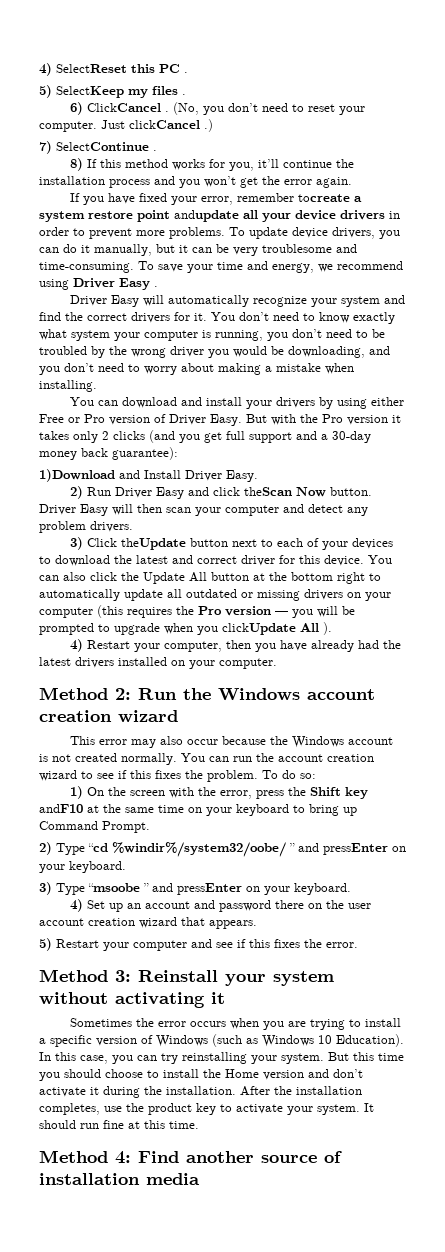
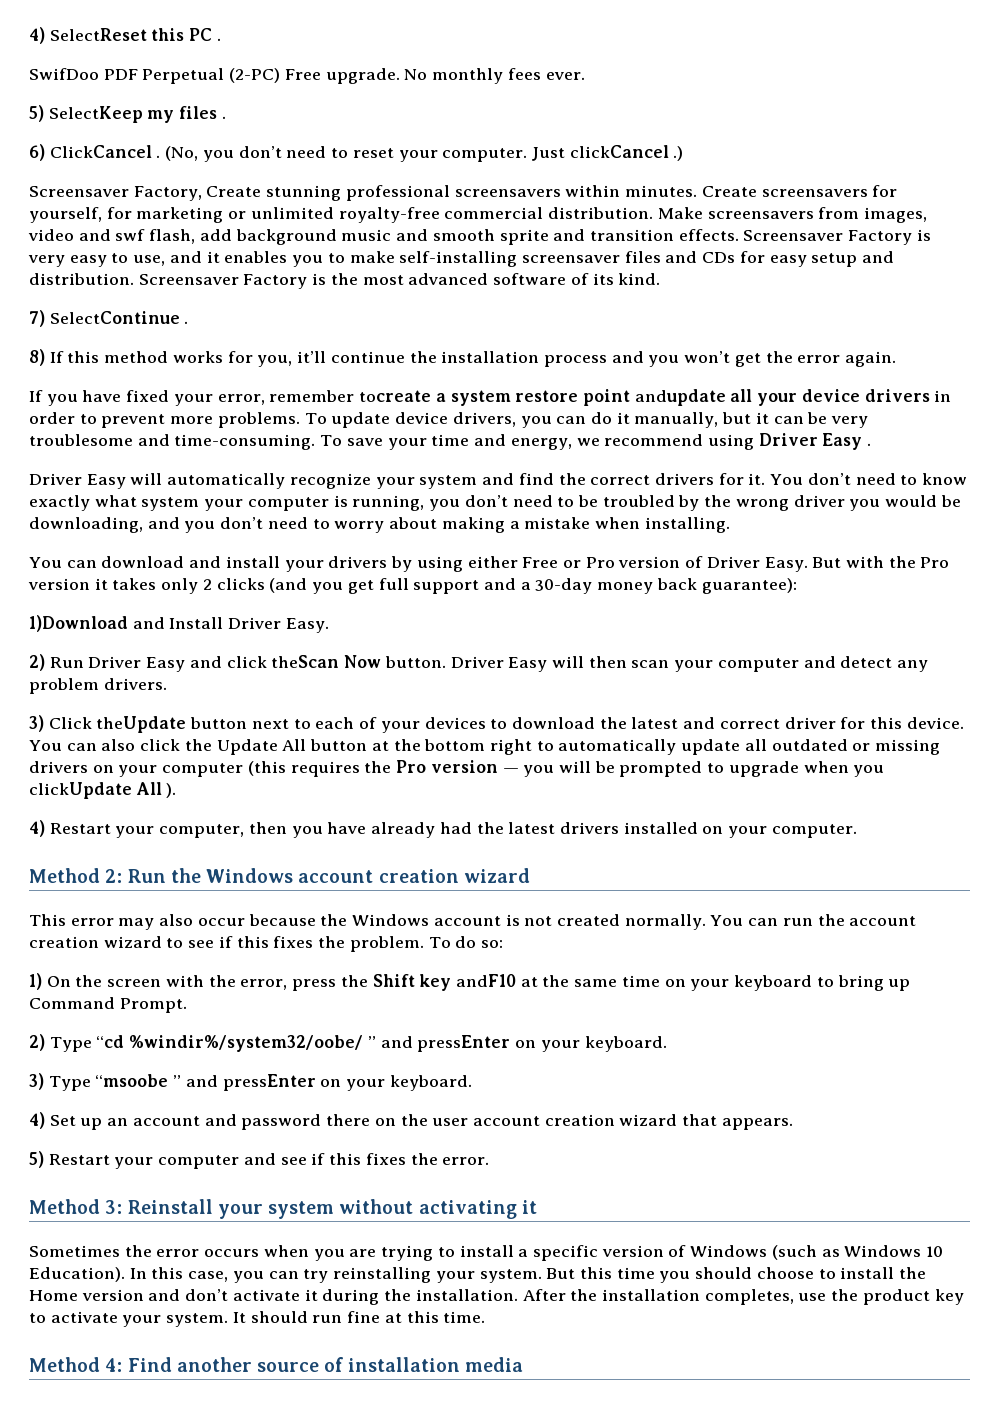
(188, 72) none -> [29,68,585,84] // SwifDoo PDF Perpetual (2-PC) Free upgrade. No monthly fees ever.
(213, 125) none -> [29,185,898,201] [29,207,927,223] [28,229,931,245] [28,251,895,267] [29,273,661,289] // Screensaver Factory, Create stunning professional screensavers within minutes. Create screensavers for yourself, for marketing or unlimited royalty-free commercial distribution. Make screensavers from images, video and swf flash, add background music and smooth sprite and transition effects. Screensaver Factory is very easy to use, and it enables you to make self-installing screensaver files and CDs for easy setup and distribution. Screensaver Factory is the most advanced software of its kind.

